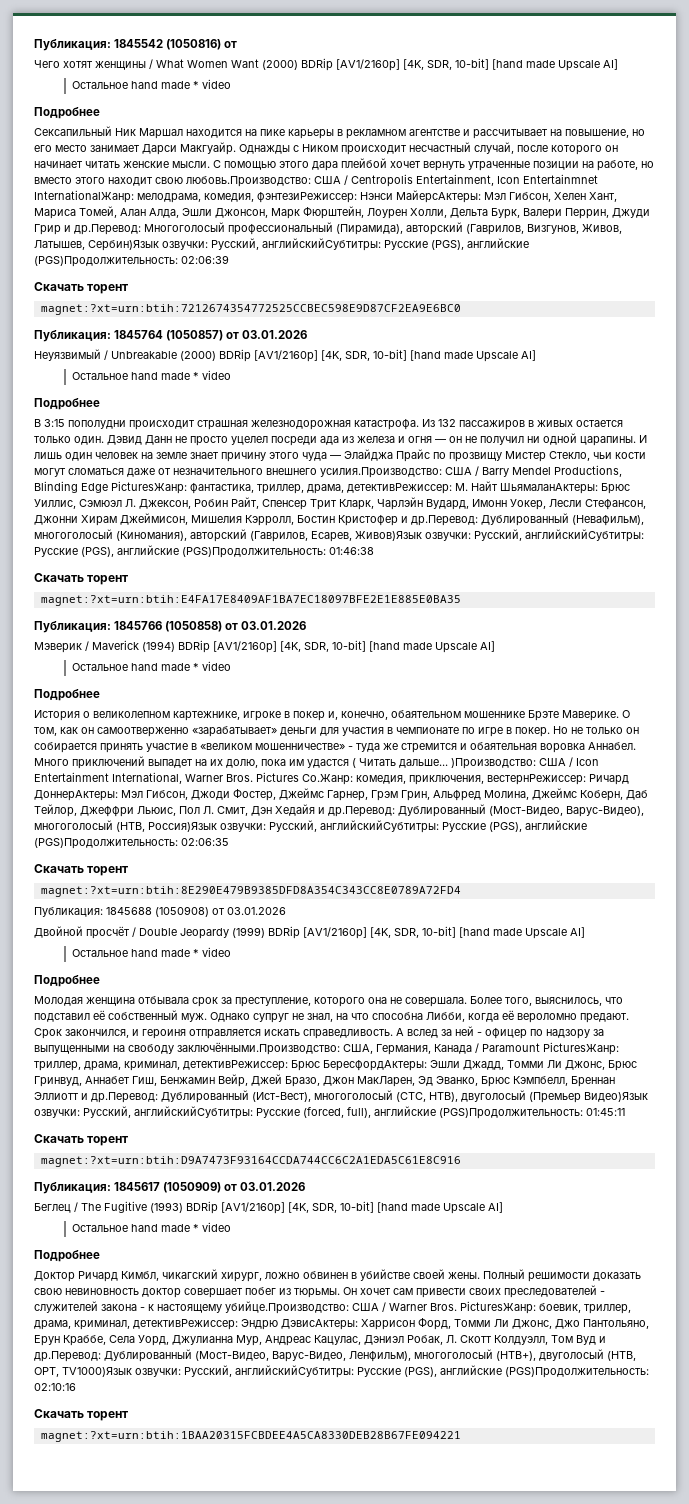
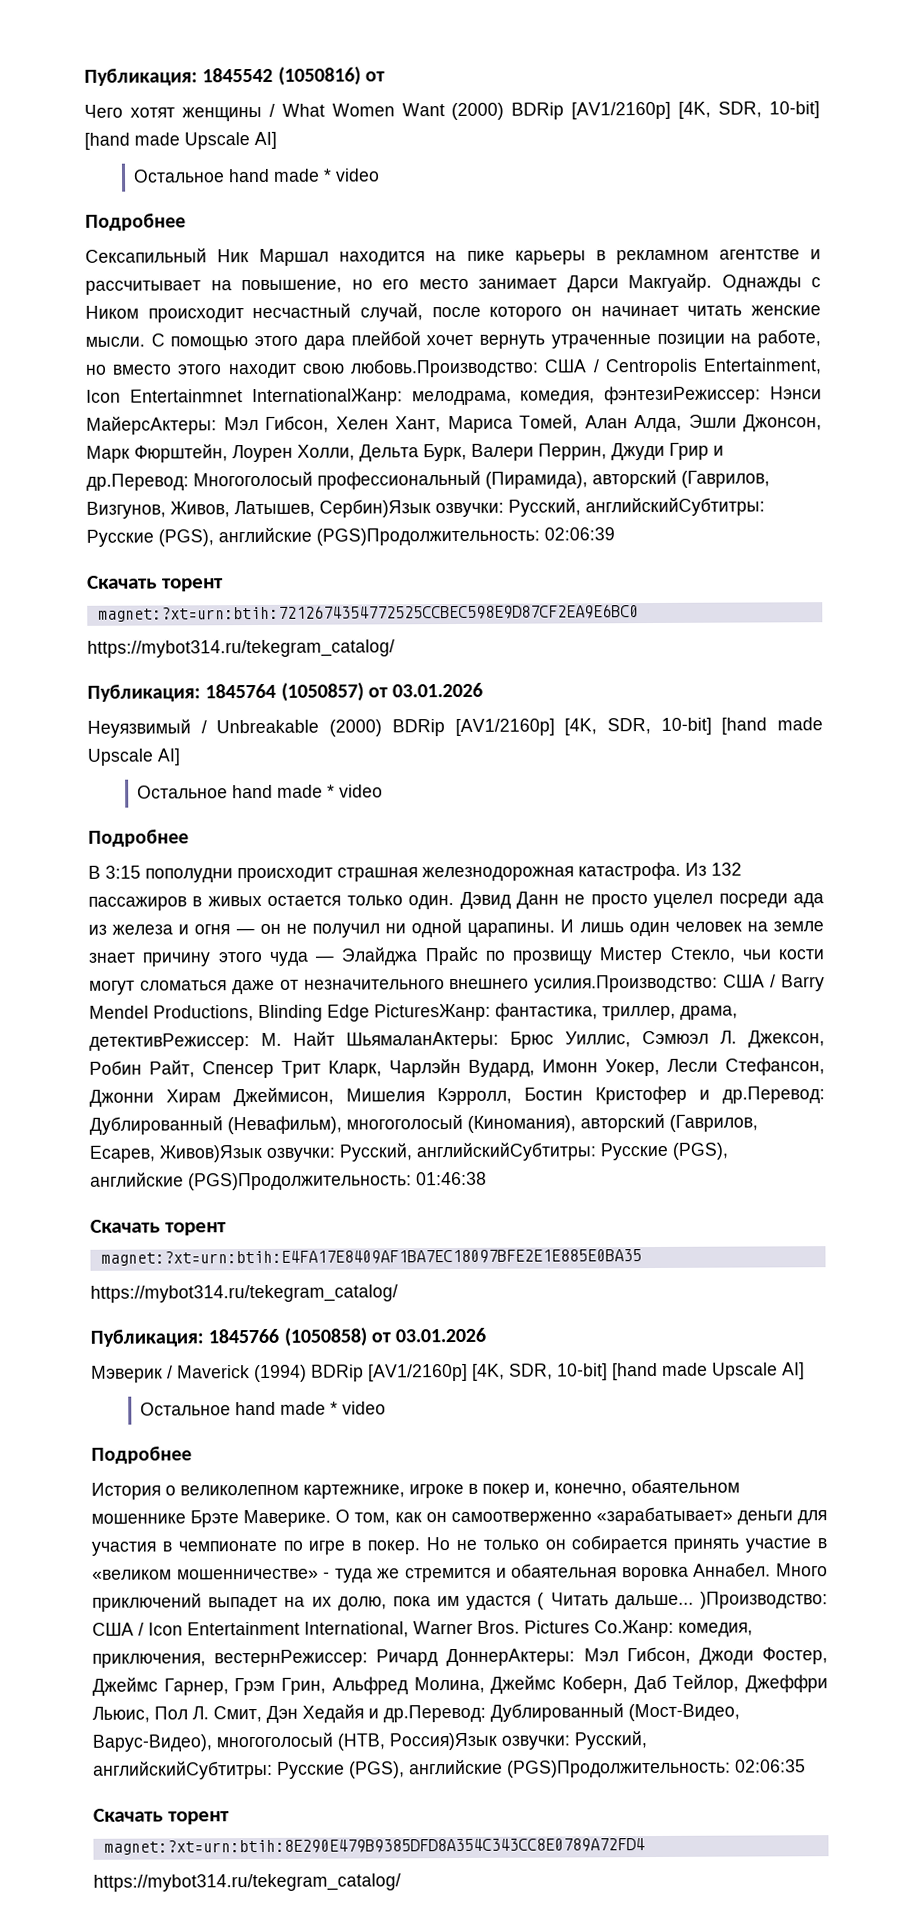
(461, 309) none -> [87,639,395,658] // https://mybot314.ru/tekegram_catalog/
(461, 600) none -> [90,1284,398,1303] // https://mybot314.ru/tekegram_catalog/
[34,906,286,917] [34,926,585,939] [71,947,231,957] [34,975,100,987] [34,996,623,1007] [34,1010,629,1023] [34,1026,604,1039] [34,1042,619,1055] [34,1060,637,1071] [34,1074,615,1087] [34,1090,648,1103] [34,1106,625,1119] [34,1134,129,1146] [40,1156,461,1167] [34,1182,306,1194] [34,1201,503,1214] [71,1222,231,1232] [34,1250,100,1262] [34,1269,641,1282] [34,1285,605,1298] [34,1301,631,1314] [34,1318,649,1330] [34,1335,606,1346] [34,1349,636,1362] [34,1365,649,1378] [34,1383,76,1391] [34,1409,129,1421] [40,1431,461,1442] Публикация: 1845688 (1050908) от 03.01.2026 // Двойной просчёт / Double Jeopardy (1999) BDRip [AV1/2160p] [4K, SDR, 10-bit] [hand made Upscale AI] // Остальное hand made * video // Подробнее // Молодая женщина отбывала срок за преступление, которого она не совершала. Более того, выяснилось, что подставил её собственный муж. Однако супруг не знал, на что способна Либби, когда её вероломно предают. Срок закончился, и героиня отправляется искать справедливость. А вслед за ней - офицер по надзору за выпущенными на свободу заключёнными.Производство: США, Германия, Канада / Paramount PicturesЖанр: триллер, драма, криминал, детективРежиссер: Брюс БересфордАктеры: Эшли Джадд, Томми Ли Джонс, Брюс Гринвуд, Аннабет Гиш, Бенжамин Вейр, Джей Бразо, Джон МакЛарен, Эд Эванко, Брюс Кэмпбелл, Бреннан Эллиотт и др.Перевод: Дублированный (Ист-Вест), многоголосый (СТС, НТВ), двуголосый (Премьер Видео)Язык озвучки: Русский, английскийСубтитры: Русские (forced, full), английские (PGS)Продолжительность: 01:45:11 // Скачать торент // magnet:?xt=urn:btih:D9A7473F93164CCDA744CC6C2A1EDA5C61E8C916 // Публикация: 1845617 (1050909) от 03.01.2026 // Беглец / The Fugitive (1993) BDRip [AV1/2160p] [4K, SDR, 10-bit] [hand made Upscale AI] // Остальное hand made * video // Подробнее // Доктор Ричард Кимбл, чикагский хирург, ложно обвинен в убийстве своей жены. Полный решимости доказать свою невиновность доктор совершает побег из тюрьмы. Он хочет сам привести своих преследователей - служителей закона - к настоящему убийце.Производство: США / Warner Bros. PicturesЖанр: боевик, триллер, драма, криминал, детективРежиссер: Эндрю ДэвисАктеры: Харрисон Форд, Томми Ли Джонс, Джо Пантольяно, Ерун Краббе, Села Уорд, Джулианна Мур, Андреас Кацулас, Дэниэл Робак, Л. Скотт Колдуэлл, Том Вуд и др.Перевод: Дублированный (Мост-Видео, Варус-Видео, Ленфильм), многоголосый (НТВ+), двуголосый (НТВ, ОРТ, TV1000)Язык озвучки: Русский, английскийСубтитры: Русские (PGS), английские (PGS)Продолжительность: 02:10:16 // Скачать торент // magnet:?xt=urn:btih:1BAA20315FCBDEE4A5CA8330DEB28B67FE094221 -> [93,1873,401,1892] https://mybot314.ru/tekegram_catalog/

